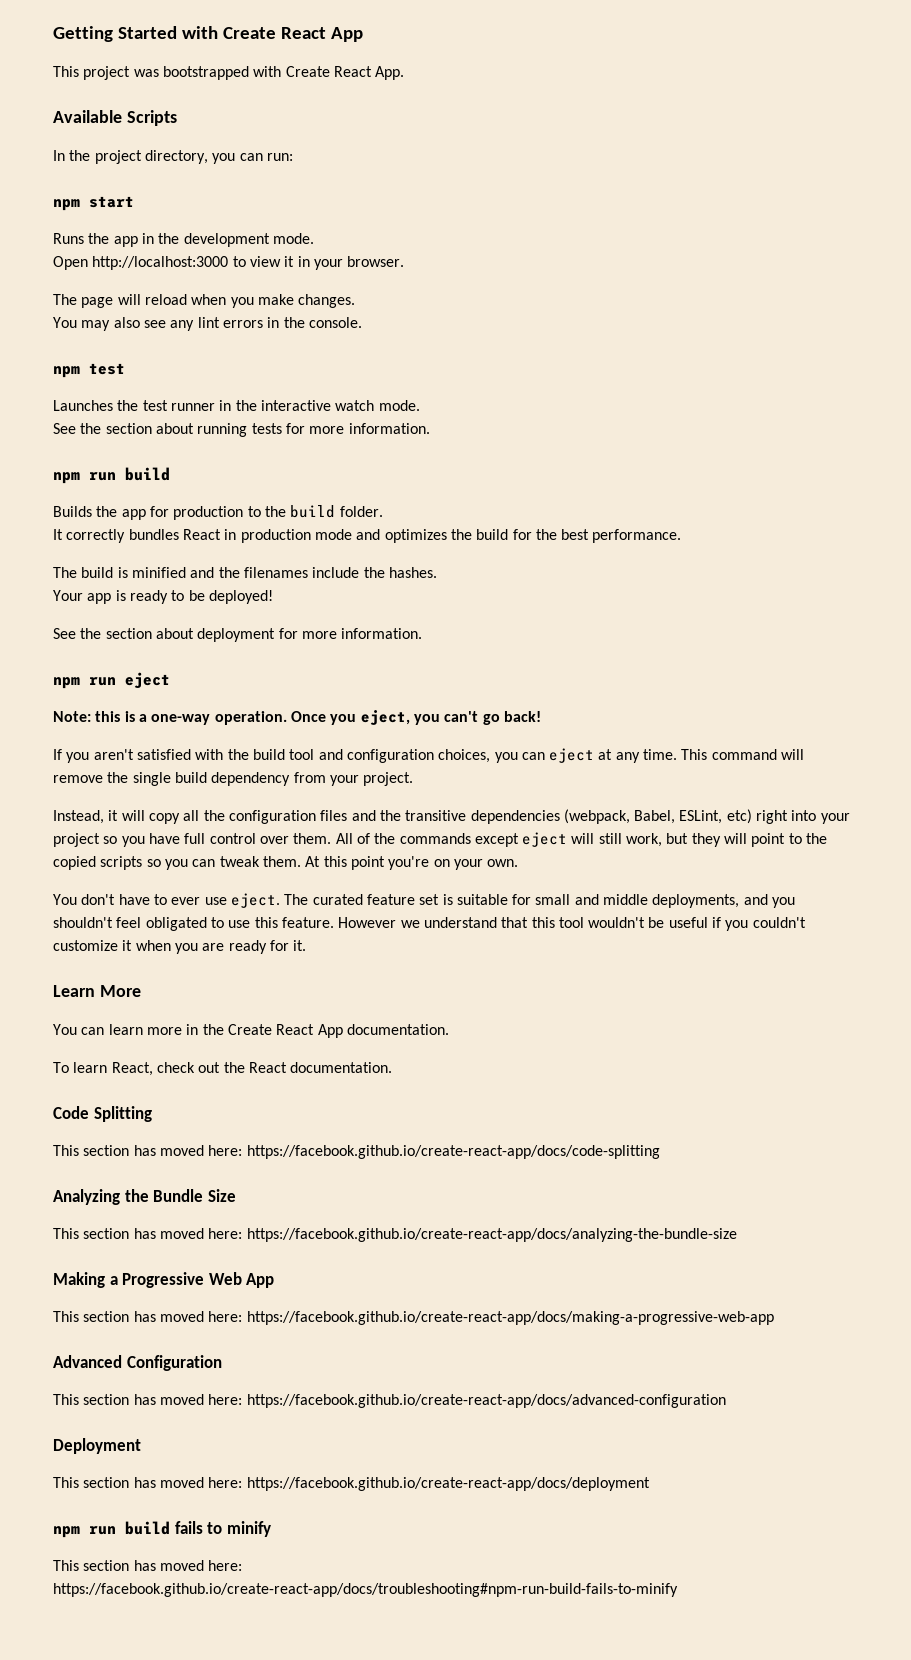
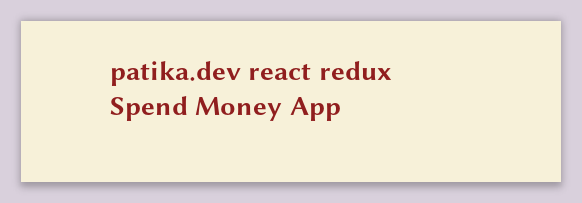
[53,26,363,42] [53,66,405,80] [53,110,177,126] [53,150,293,164] [53,196,134,211] [53,233,314,247] [53,256,405,270] [53,294,356,308] [53,317,362,331] [53,363,125,378] [53,400,420,411] [53,423,430,437] [53,467,170,484] [53,505,383,520] [53,529,682,543] [53,567,437,578] [53,590,273,604] [53,628,423,642] [53,672,170,689] [53,710,541,725] [53,748,805,763] [53,772,414,786] [53,809,850,824] [53,832,828,847] [53,856,519,870] [53,893,796,908] [53,917,806,931] [53,940,307,954] [53,985,141,997] [53,1024,449,1038] [53,1062,393,1076] [53,1106,152,1122] [53,1145,660,1159] [53,1189,236,1205] [53,1228,737,1242] [53,1272,275,1288] [53,1311,774,1325] [53,1355,222,1371] [53,1394,726,1408] [53,1438,141,1454] [53,1477,650,1491] [53,1521,271,1538] [53,1560,243,1571] [53,1583,678,1597] Getting Started with Create React App // This project was bootstrapped with Create React App. // Available Scripts // In the project directory, you can run: // npm start // Runs the app in the development mode. // Open http://localhost:3000 to view it in your browser. // The page will reload when you make changes. // You may also see any lint errors in the console. // npm test // Launches the test runner in the interactive watch mode. // See the section about running tests for more information. // npm run build // Builds the app for production to the build folder. // It correctly bundles React in production mode and optimizes the build for the best performance. // The build is minified and the filenames include the hashes. // Your app is ready to be deployed! // See the section about deployment for more information. // npm run eject // Note: this is a one-way operation. Once you eject, you can't go back! // If you aren't satisfied with the build tool and configuration choices, you can eject at any time. This command will remove the single build dependency from your project. // Instead, it will copy all the configuration files and the transitive dependencies (webpack, Babel, ESLint, etc) right into your project so you have full control over them. All of the commands except eject will still work, but they will point to the copied scripts so you can tweak them. At this point you're on your own. // You don't have to ever use eject. The curated feature set is suitable for small and middle deployments, and you shouldn't feel obligated to use this feature. However we understand that this tool wouldn't be useful if you couldn't customize it when you are ready for it. // Learn More // You can learn more in the Create React App documentation. // To learn React, check out the React documentation. // Code Splitting // This section has moved here: https://facebook.github.io/create-react-app/docs/code-splitting // Analyzing the Bundle Size // This section has moved here: https://facebook.github.io/create-react-app/docs/analyzing-the-bundle-size // Making a Progressive Web App // This section has moved here: https://facebook.github.io/create-react-app/docs/making-a-progressive-web-app // Advanced Configuration // This section has moved here: https://facebook.github.io/create-react-app/docs/advanced-configuration // Deployment // This section has moved here: https://facebook.github.io/create-react-app/docs/deployment // npm run build fails to minify // This section has moved here: https://facebook.github.io/create-react-app/docs/troubleshooting#npm-run-build-fails-to-minify -> [110,61,392,86] [110,96,341,121] patika.dev react redux Spend Money App

